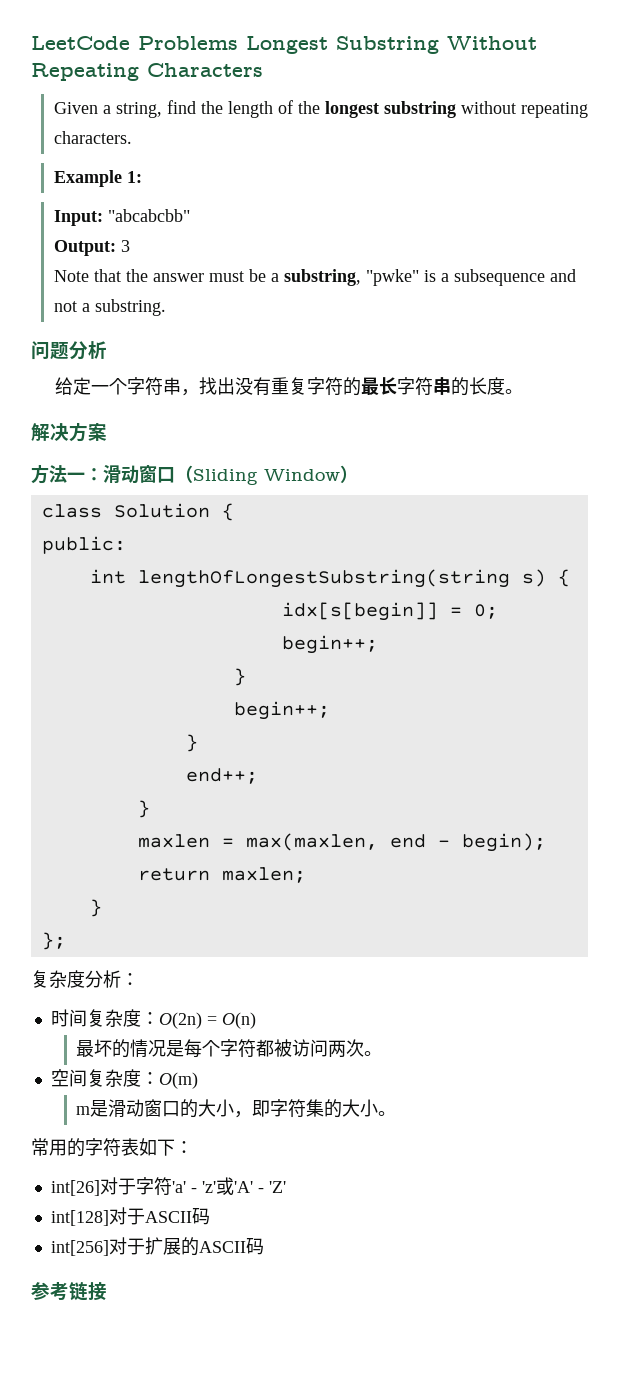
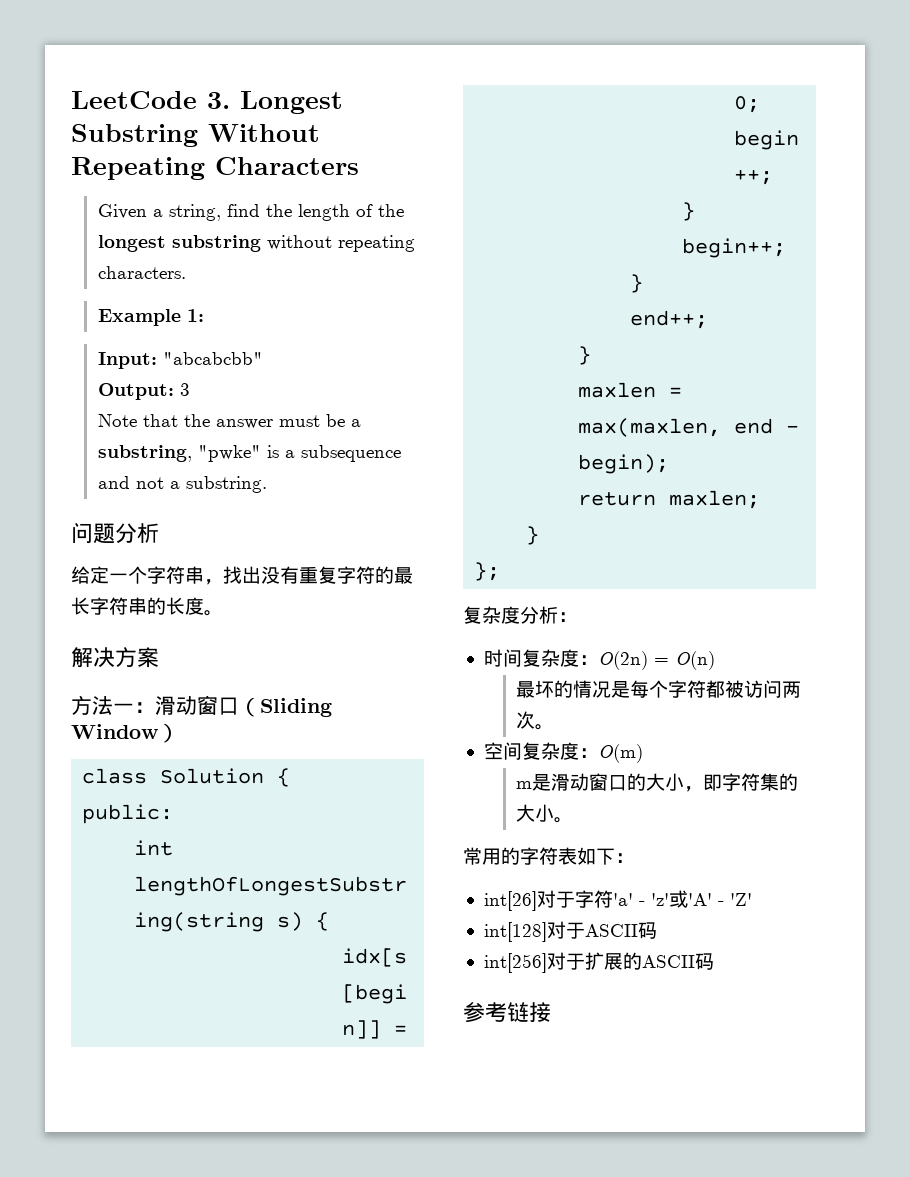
[138,36,238,50] Problems -> [207,92,230,109] 3.

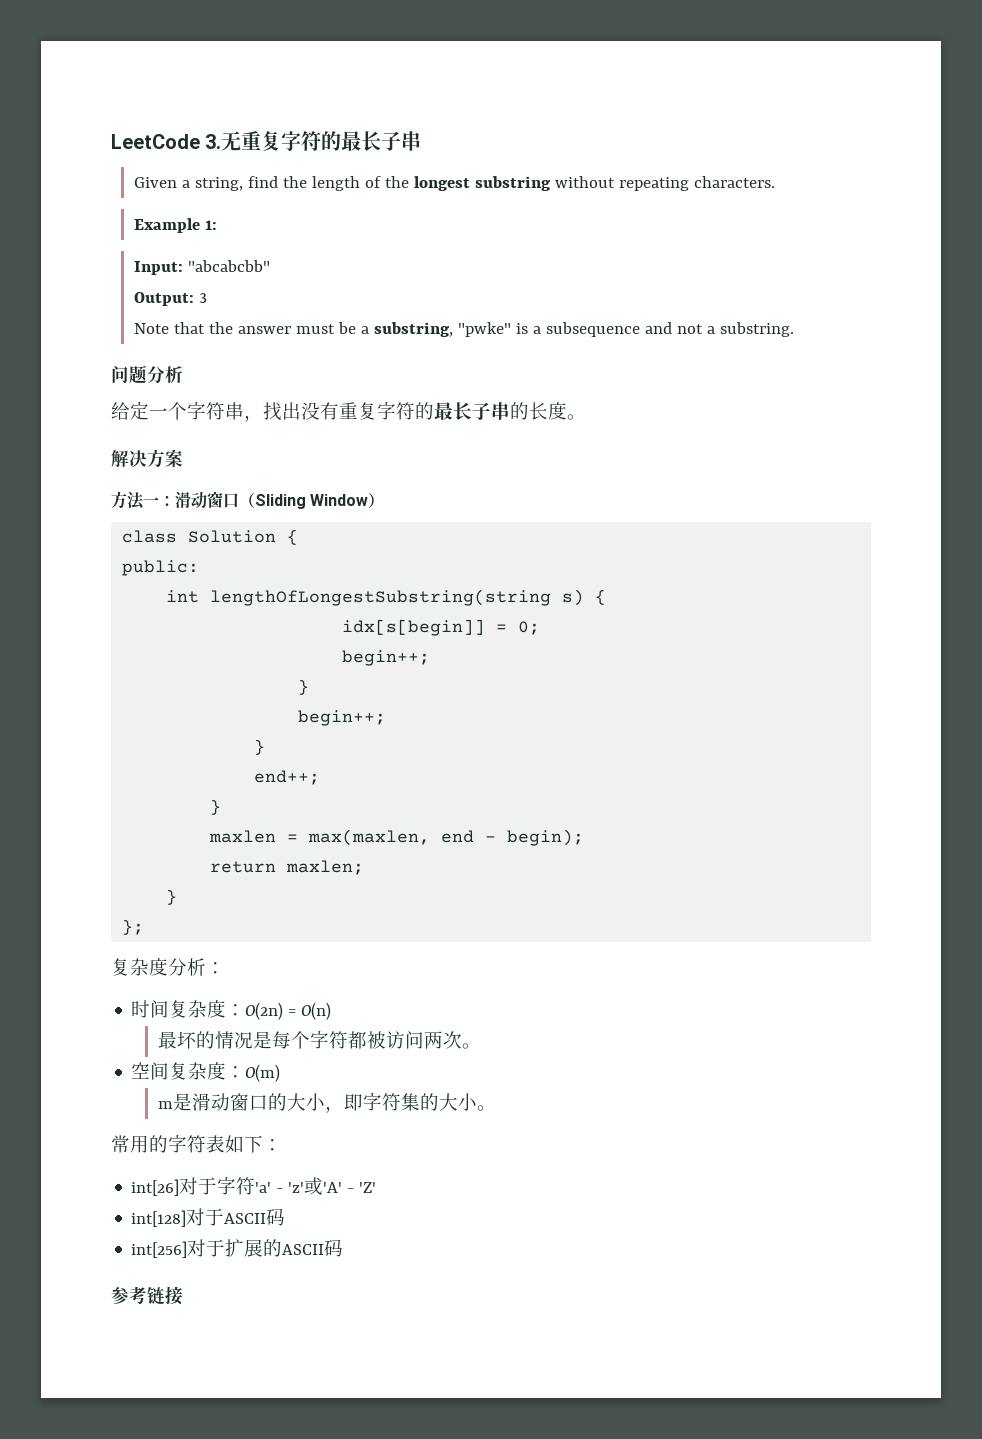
[240,91,343,114] [71,124,320,147] [71,157,359,180] Longest Substring Without Repeating Characters -> [221,131,422,151] 无重复字符的最长子串
[90,597,128,615] 字符 -> [472,402,491,420] 子

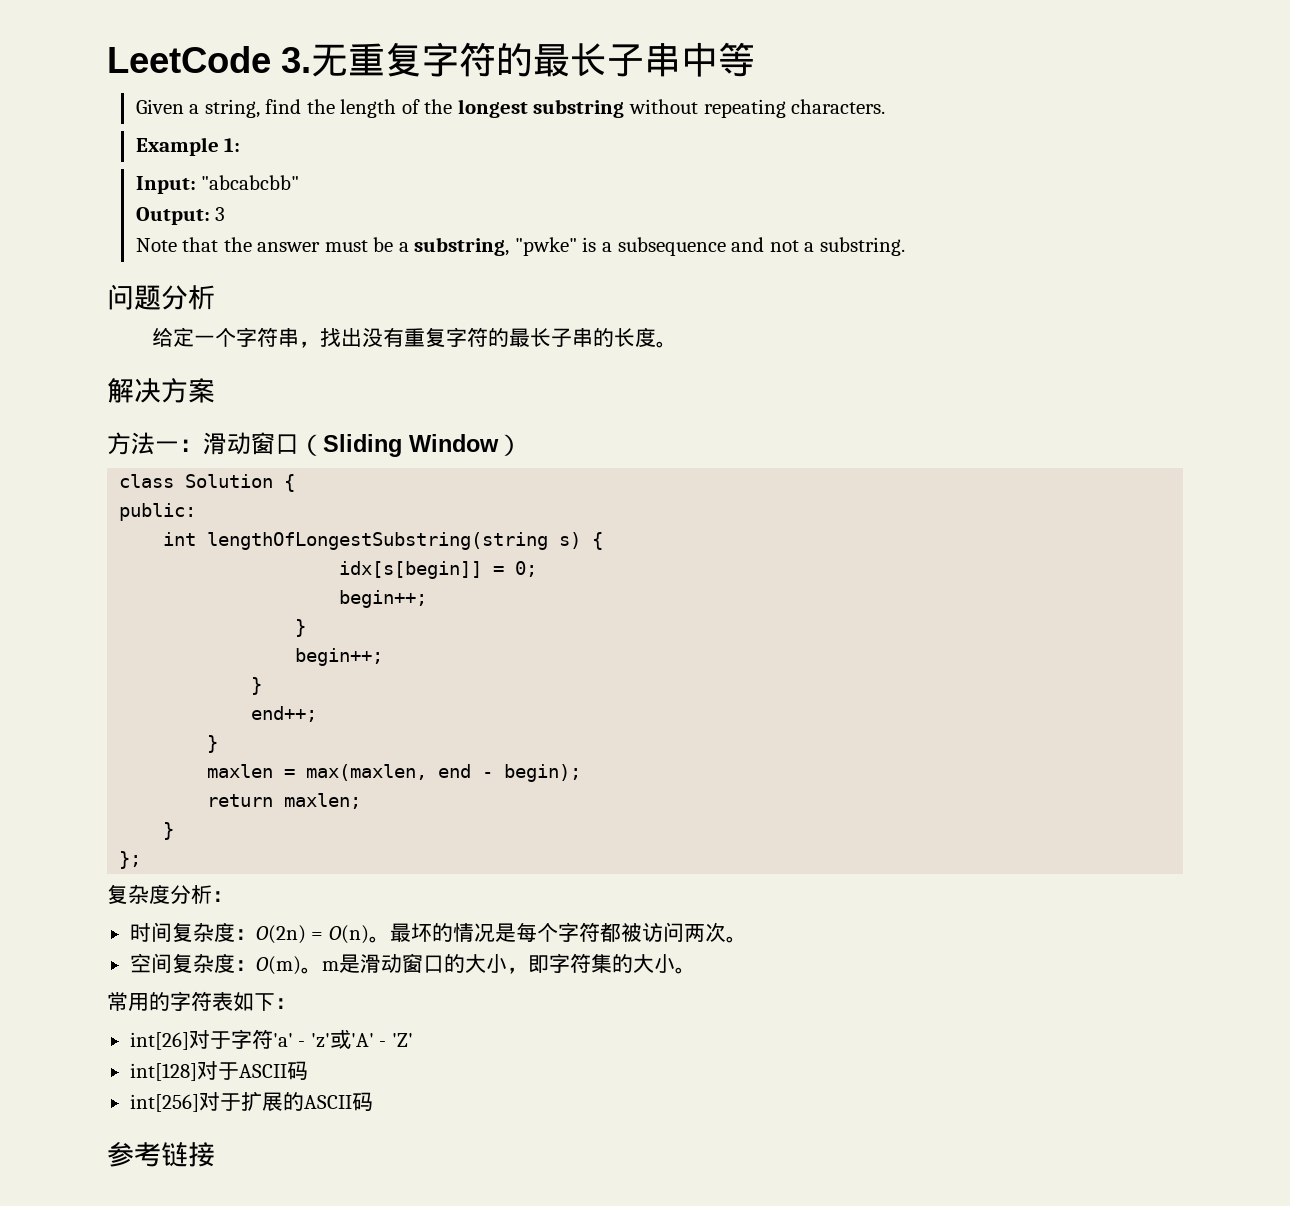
(422, 141) none -> [681,42,755,77] 中等
(332, 1011) // -> [368,936,390,943] 。
(281, 1073) // -> [300,967,322,974] 。

